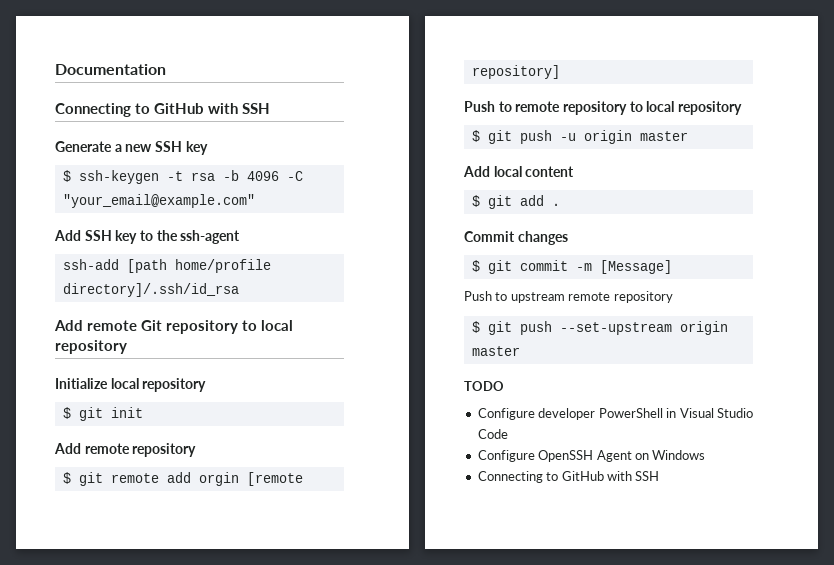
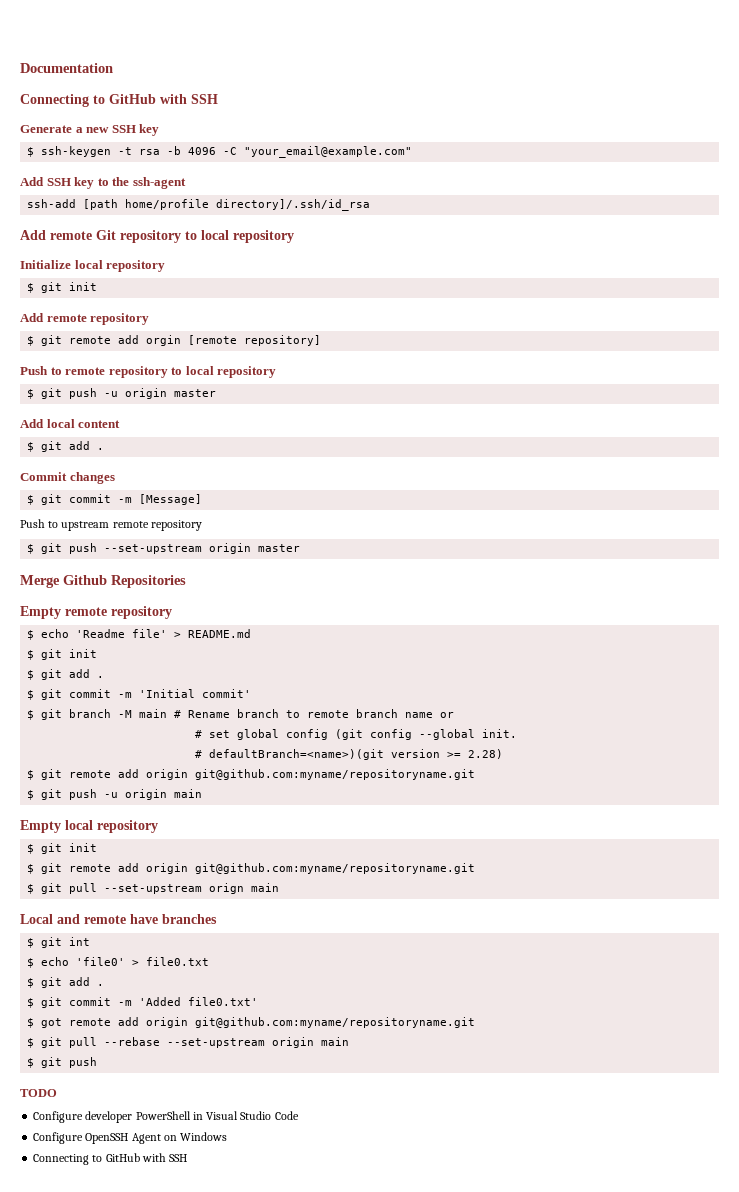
(520, 351) none -> [20,575,186,588] [20,606,172,619] [27,629,252,640] [27,649,98,660] [27,669,105,680] [27,689,252,700] [27,709,455,720] [195,729,518,740] [195,749,504,760] [27,769,476,780] [27,789,203,800] [20,820,158,833] [27,843,98,854] [27,863,476,874] [27,883,280,894] [20,914,217,924] [27,937,91,948] [27,957,210,968] [27,977,105,988] [27,997,259,1008] [27,1017,476,1028] [27,1037,350,1048] [27,1057,98,1068] // Merge Github Repositories // Empty remote repository // $ echo 'Readme file' > README.md // $ git init // $ git add . // $ git commit -m 'Initial commit' // $ git branch -M main # Rename branch to remote branch name or // # set global config (git config --global init. // # defaultBranch=<name>)(git version >= 2.28) // $ git remote add origin git@github.com:myname/repositoryname.git // $ git push -u origin main // Empty local repository // $ git init // $ git remote add origin git@github.com:myname/repositoryname.git // $ git pull --set-upstream orign main // Local and remote have branches // $ git int // $ echo 'file0' > file0.txt // $ git add . // $ git commit -m 'Added file0.txt' // $ got remote add origin git@github.com:myname/repositoryname.git // $ git pull --rebase --set-upstream origin main // $ git push

